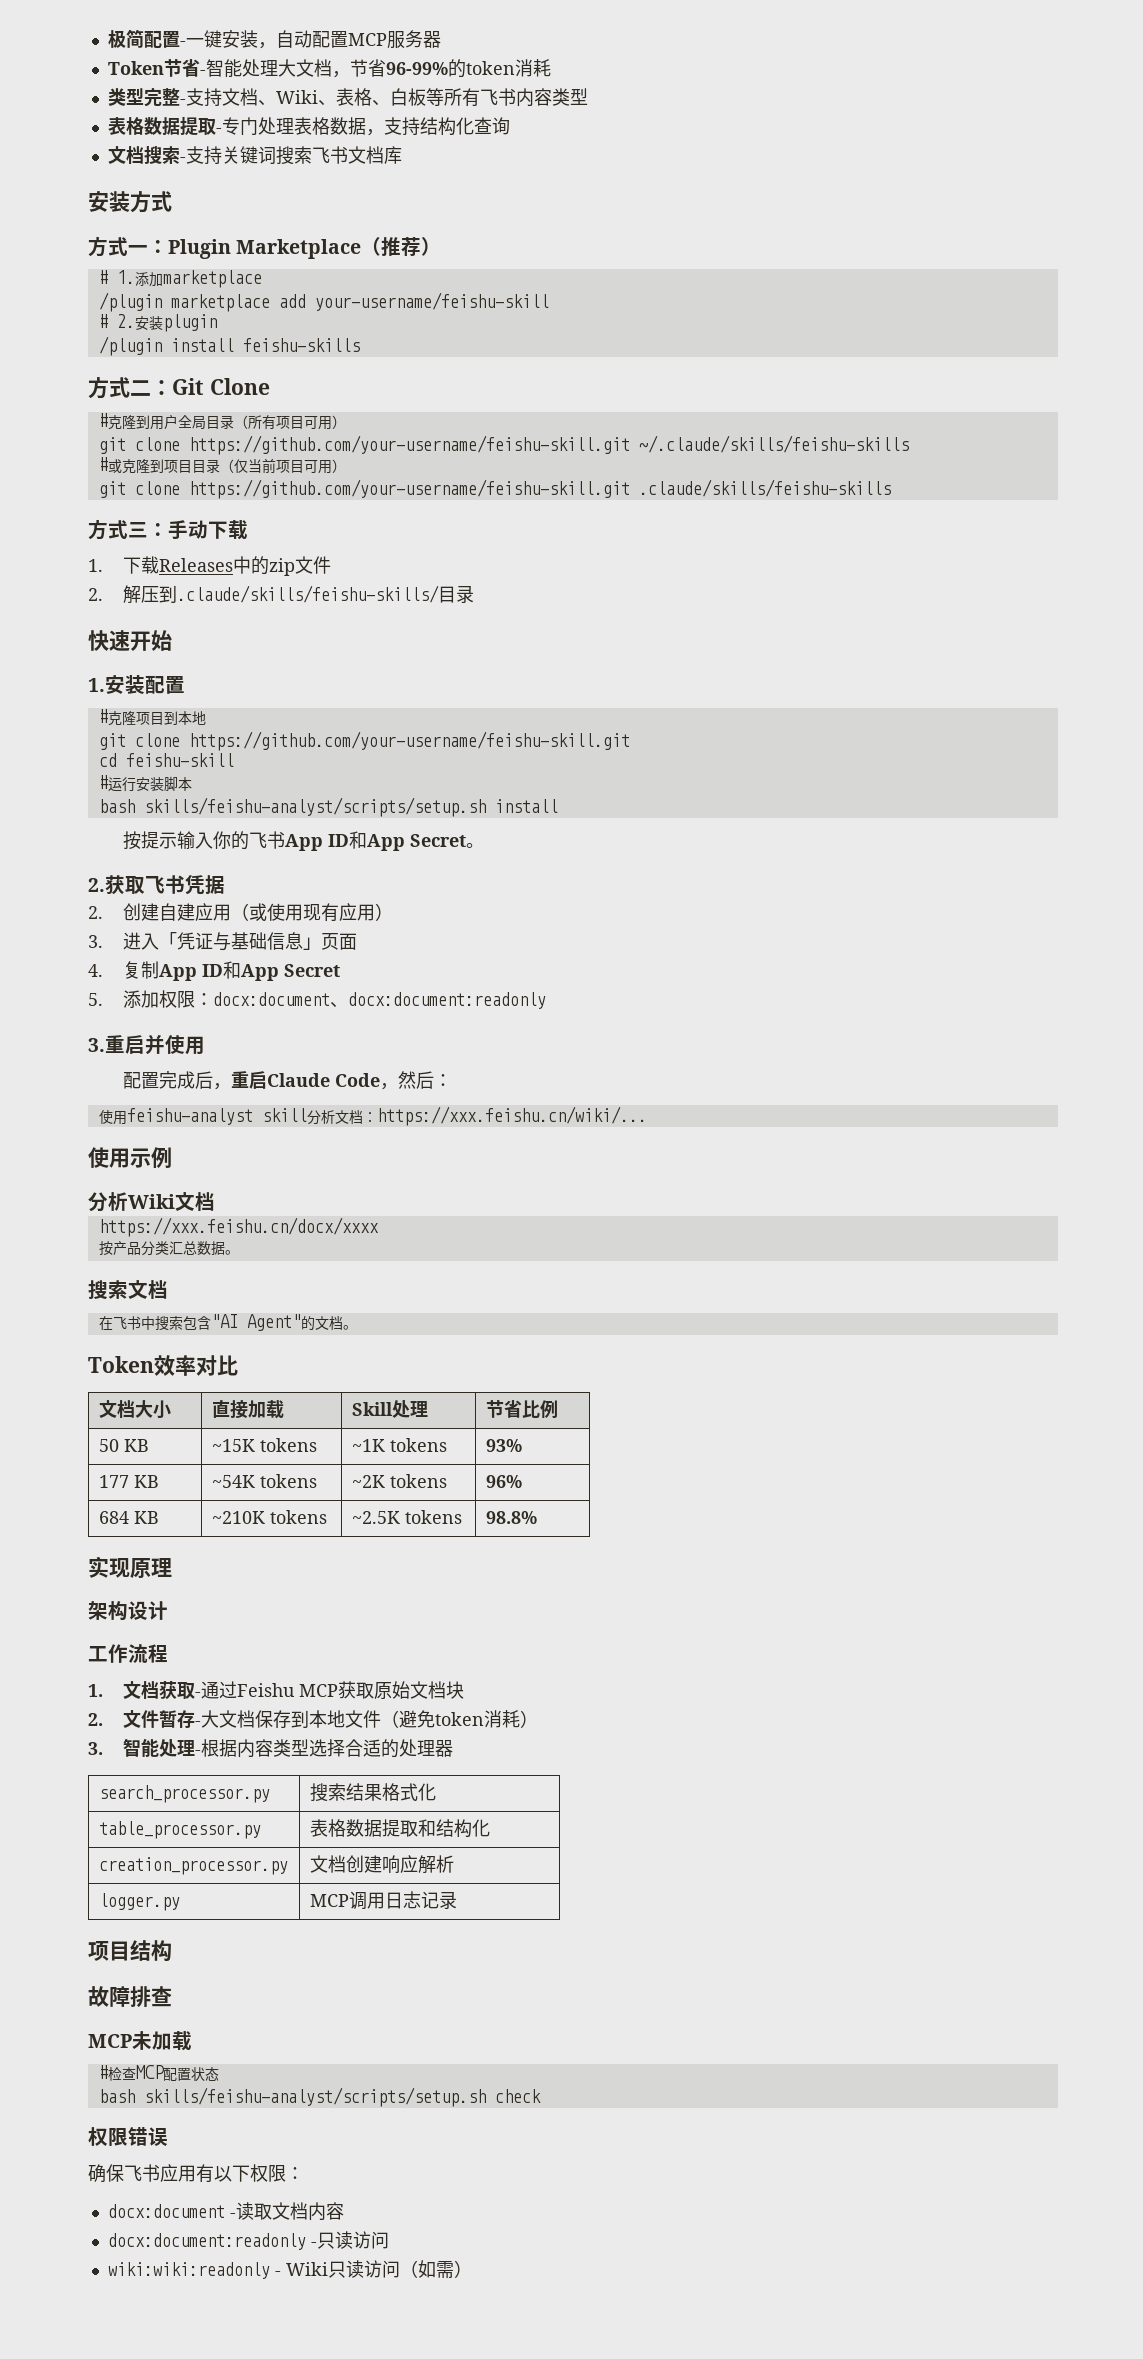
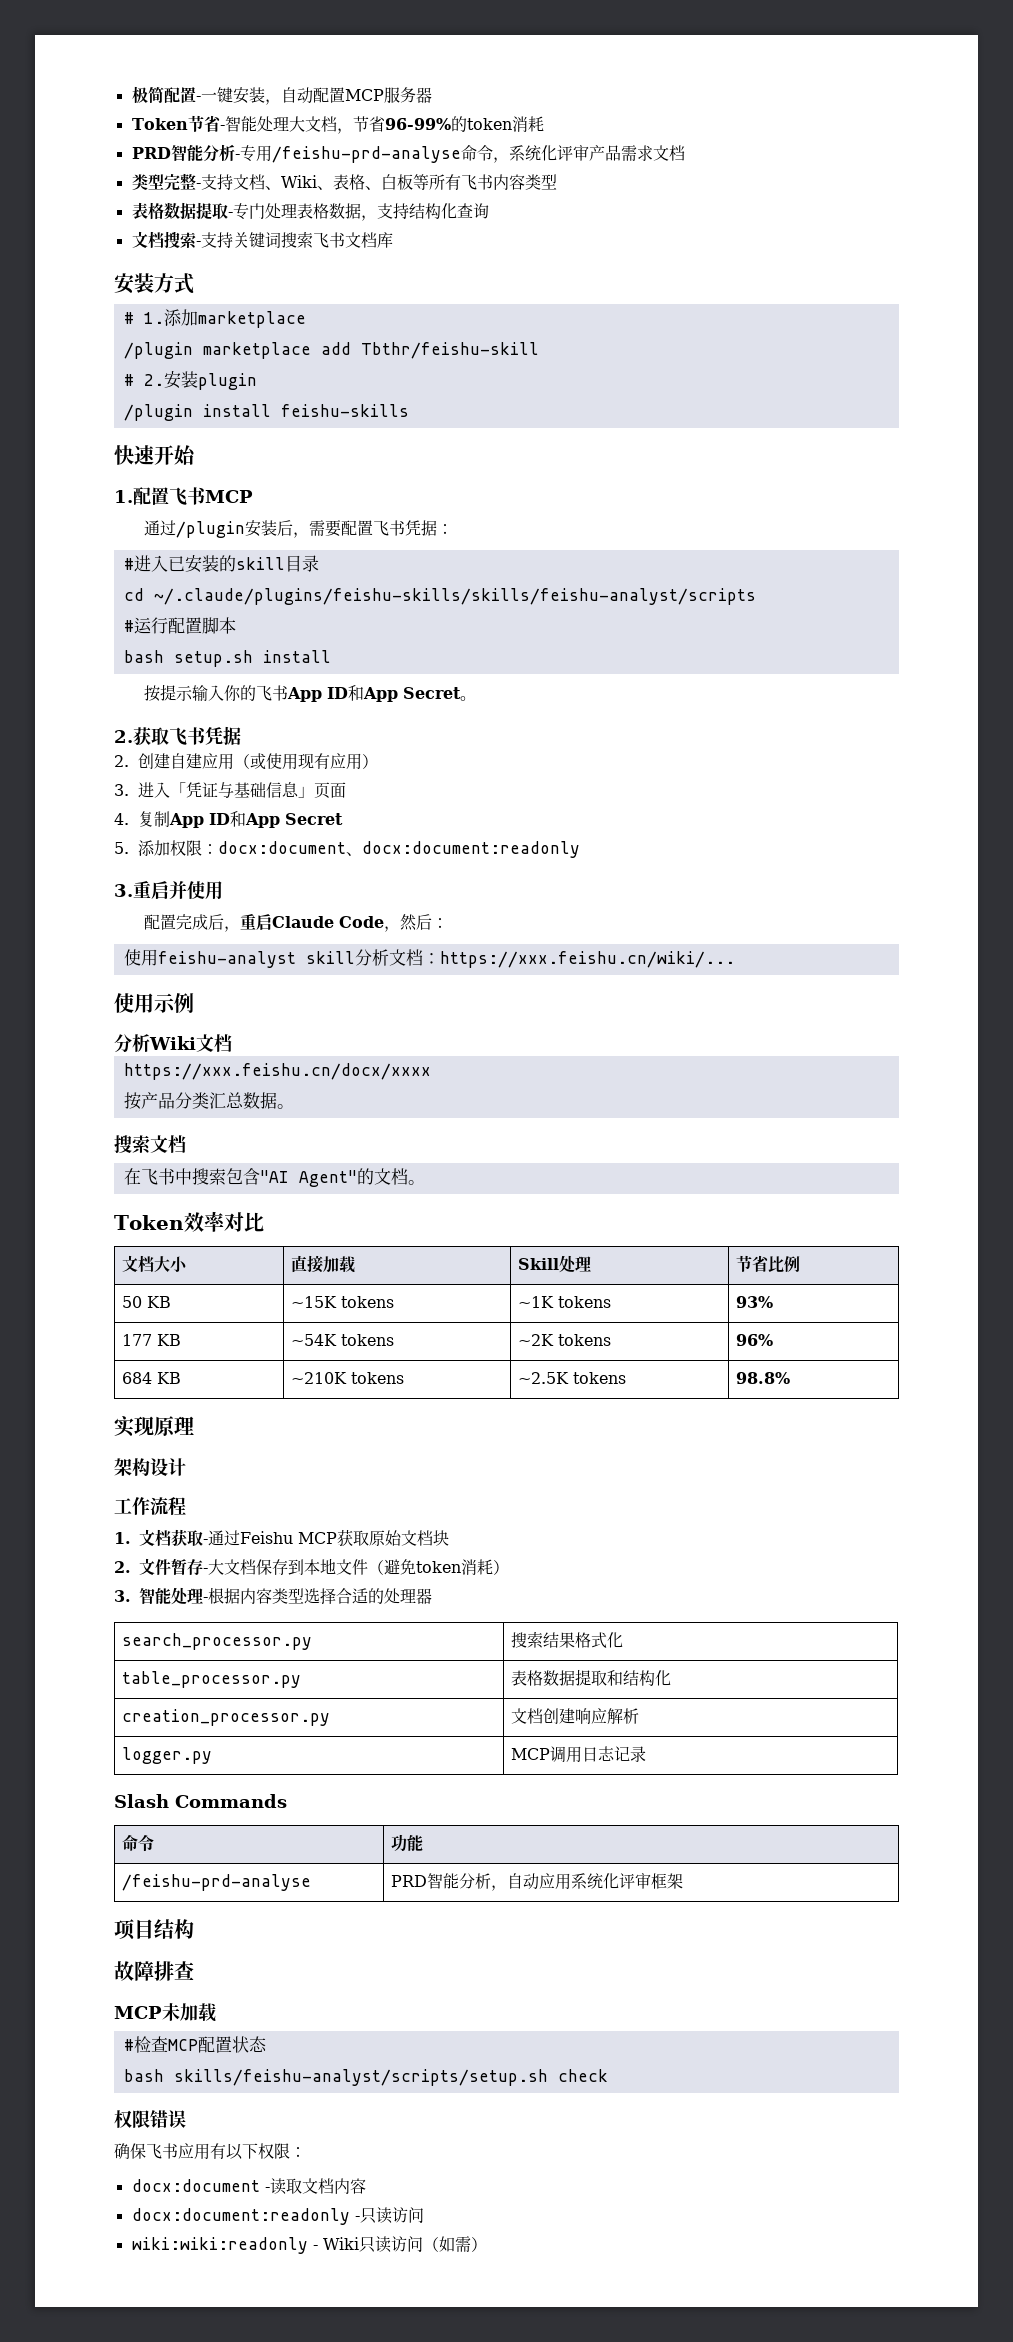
(551, 68) none -> [131,144,685,163] // PRD智能分析-专用/feishu-prd-analyse命令，系统化评审产品需求文档
[88,236,442,259] // 方式一：Plugin Marketplace（推荐） -> (194, 283) none
[314,292,549,311] your-username/feishu-skill -> [360,342,539,359] Tbthr/feishu-skill
[88,377,270,399] [98,413,346,430] [98,435,909,455] [98,457,346,474] [98,479,891,499] [88,519,248,540] [88,556,331,576] [88,585,474,604] [88,630,172,651] [88,675,185,694] [98,709,206,726] [98,731,630,751] 方式二：Git Clone // #克隆到用户全局目录（所有项目可用） // git clone https://github.com/your-username/feishu-skill.git ~/.claude/skills/feishu-skills // #或克隆到项目目录（仅当前项目可用） // git clone https://github.com/your-username/feishu-skill.git .claude/skills/feishu-skills // 方式三：手动下载 // 1.下载Releases中的zip文件 // 2.解压到.claude/skills/feishu-skills/目录 // 快速开始 // 1.安装配置 // #克隆项目到本地 // git clone https://github.com/your-username/feishu-skill.git -> [114,445,196,465] [114,487,253,505] [144,520,454,538] [123,555,319,573] 快速开始 // 1.配置飞书MCP // 通过/plugin安装后，需要配置飞书凭据： // #进入已安装的skill目录
[125,753,234,767] feishu-skill -> [153,588,756,605] ~/.claude/plugins/feishu-skills/skills/feishu-analyst/scripts
[135,777,164,791] 安装 -> [167,617,202,634] 配置
[143,797,486,817] skills/feishu-analyst/scripts/setup.sh -> [173,650,253,667] setup.sh
(457, 1900) none -> [114,1794,287,1808] [122,1834,155,1852] [391,1834,424,1851] [122,1874,312,1891] [391,1872,684,1891] // Slash Commands // 命令 | 功能 // /feishu-prd-analyse | PRD智能分析，自动应用系统化评审框架

